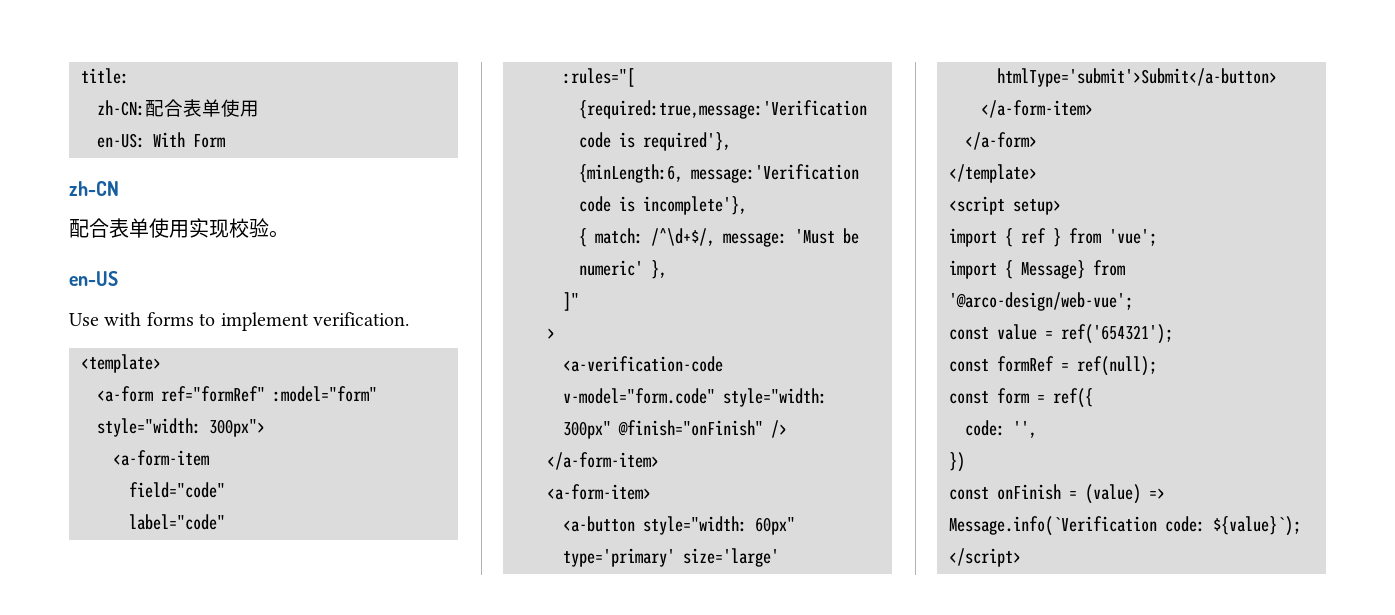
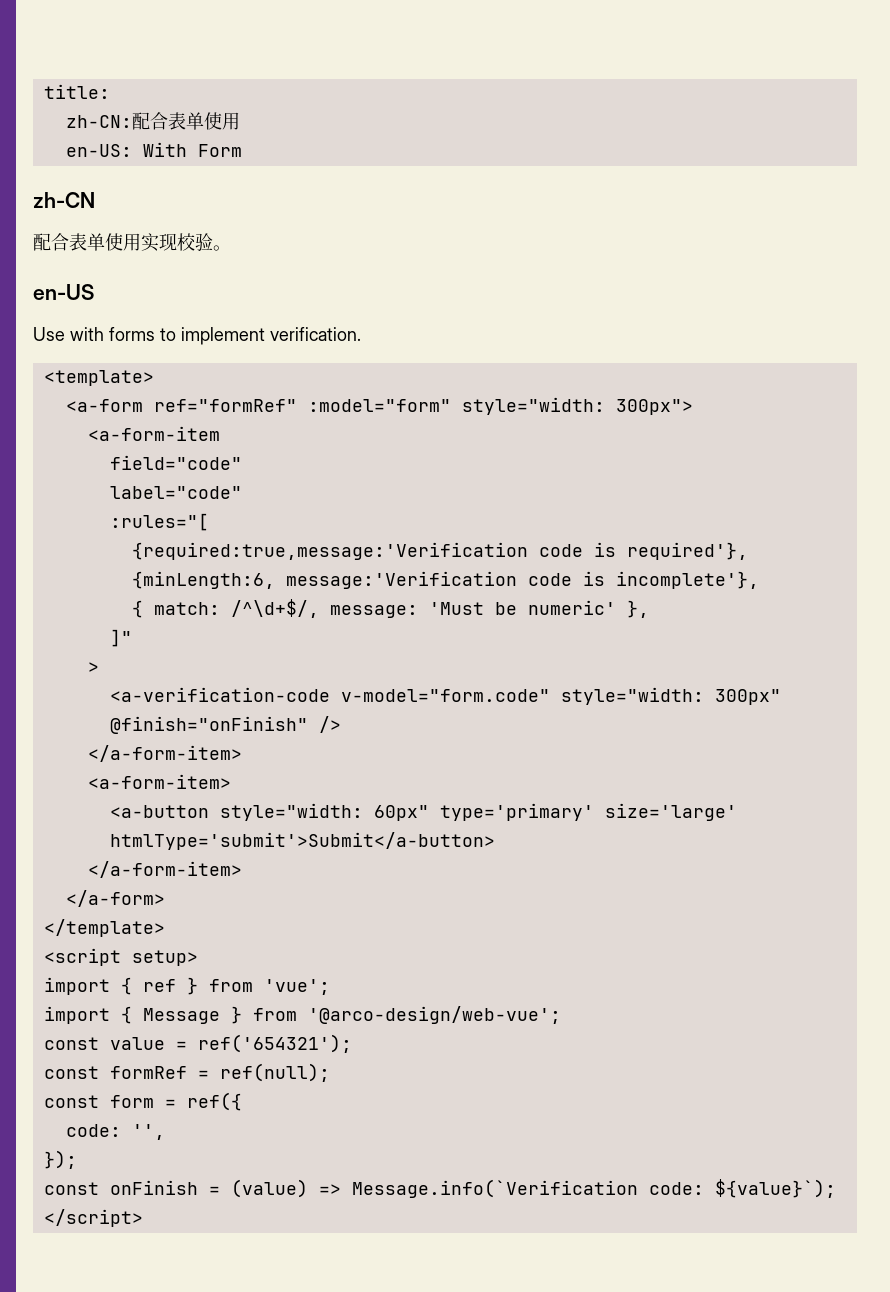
[1021,260,1085,279] Message} -> [142,1006,242,1024] Message }
[949,452,965,472] }) -> [43,1150,77,1169] });

